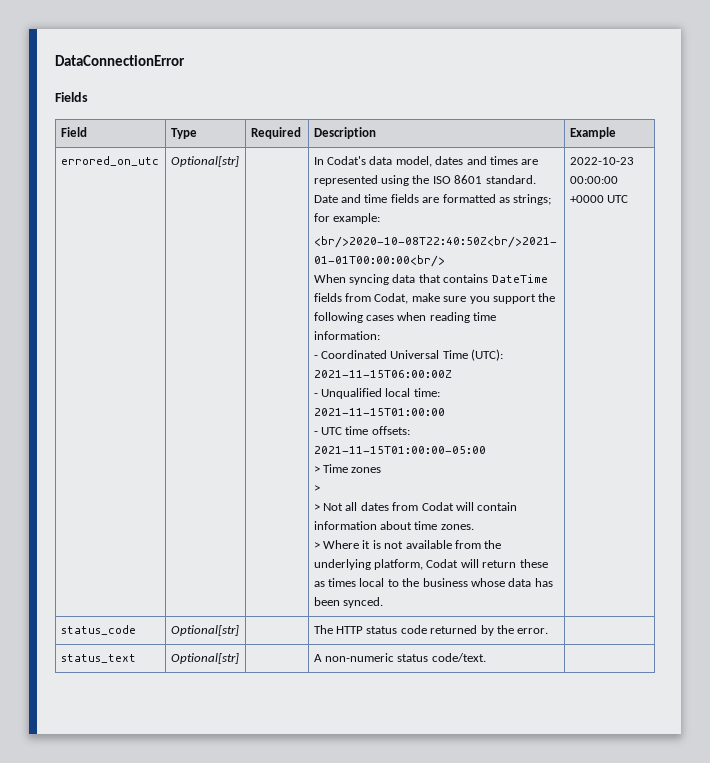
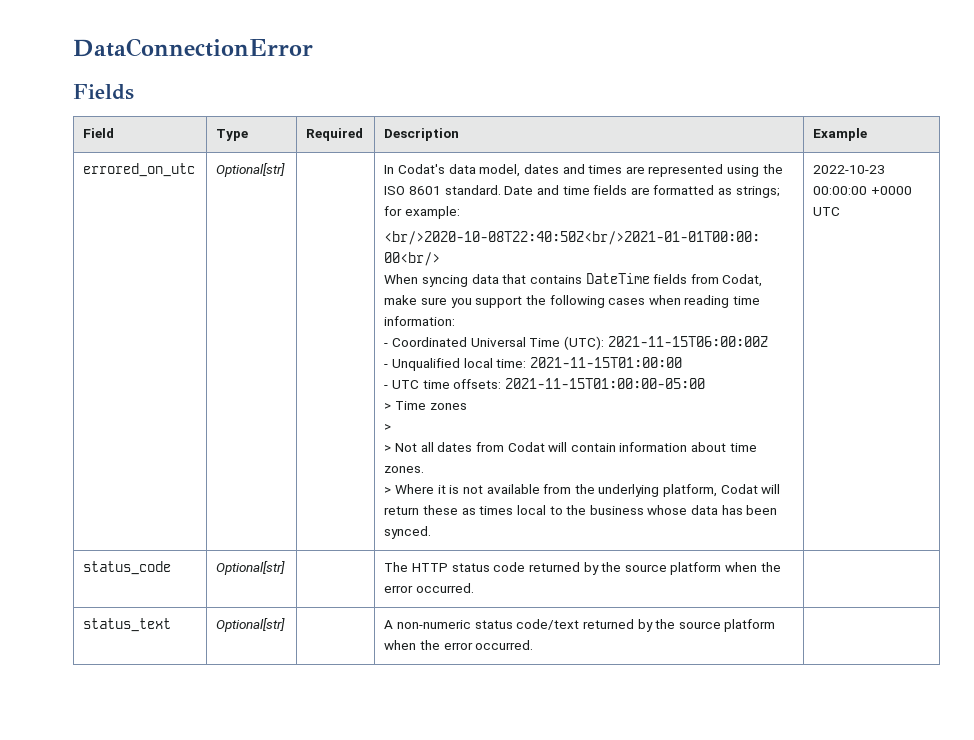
[517,628,549,634] error. -> [624,562,781,575] [384,583,474,593] source platform when the error occurred.
[431,653,486,662] code/text. -> [516,619,776,632] [384,640,534,650] code/text returned by the source platform when the error occurred.

